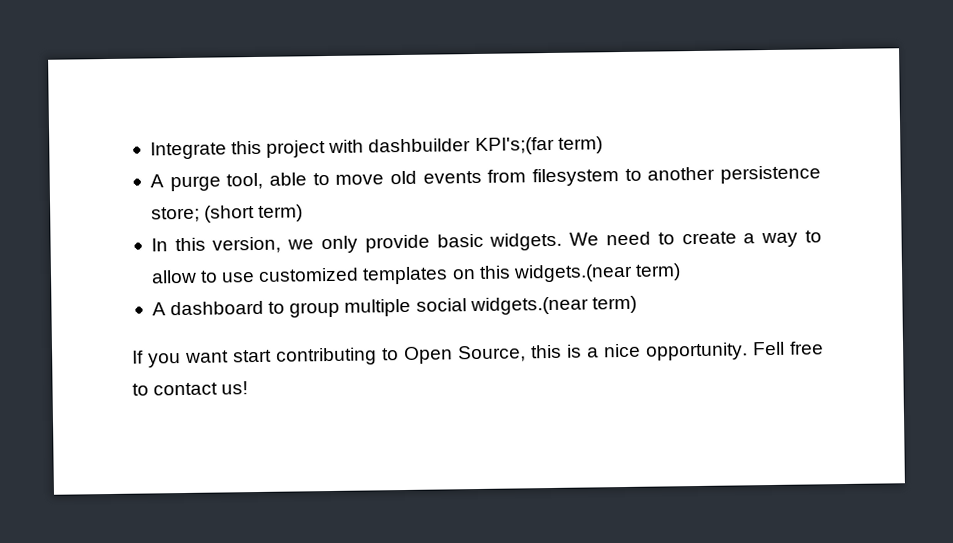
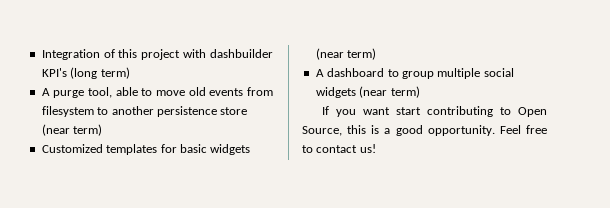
[149,141,227,160] Integrate -> [41,49,115,60] Integration of
[474,136,555,156] KPI's;(far -> [41,67,98,79] KPI's (long
[150,204,304,223] [150,230,822,254] [150,263,633,285] store; (short term) // In this version, we only provide basic widgets. We need to create a way to allow to use customized templates on this widgets.(near -> [220,107,248,115] [41,124,103,136] [41,144,251,155] [315,48,344,60] store (near term) // Customized templates for basic widgets (near
[469,296,589,316] widgets.(near -> [315,86,388,98] widgets (near
[604,341,785,361] nice opportunity. Fell -> [395,125,521,136] good opportunity. Feel

